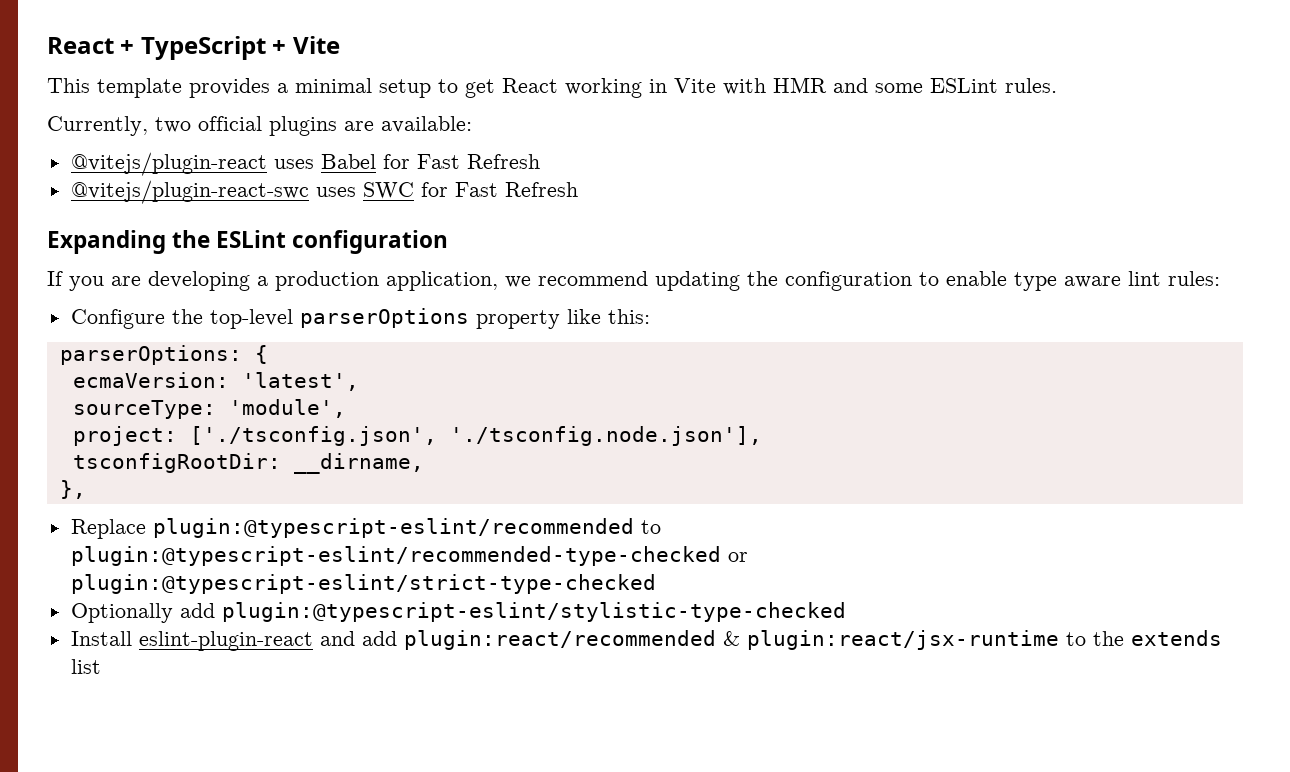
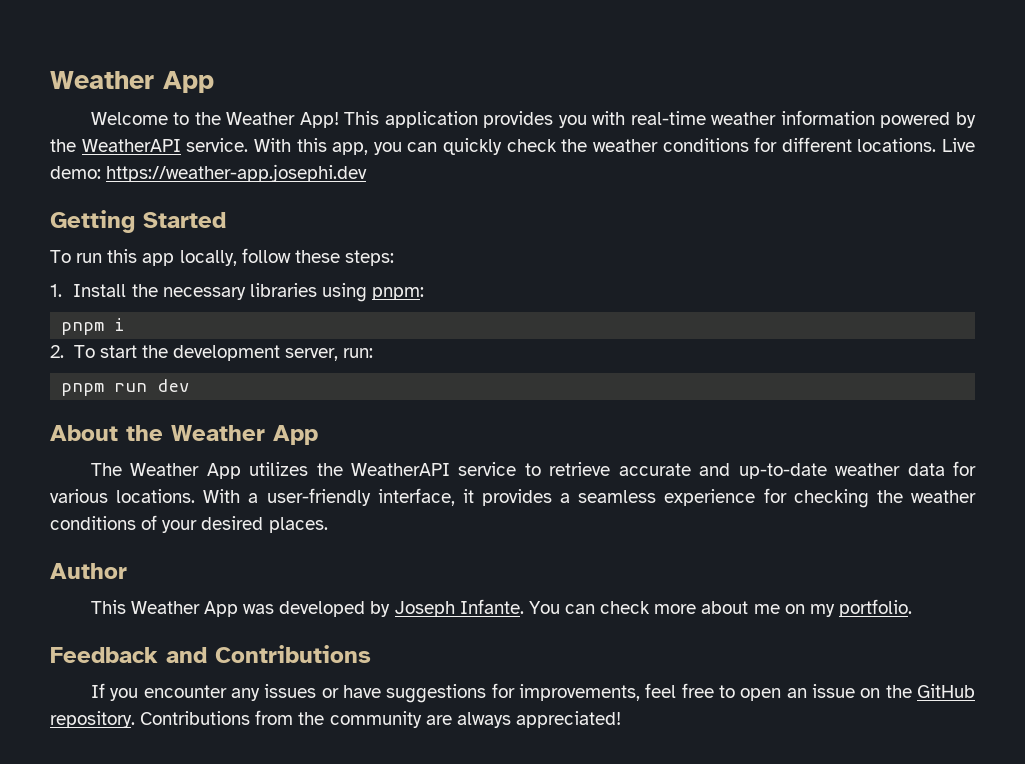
[47,36,340,60] [47,77,1057,98] [47,116,472,136] [70,152,540,176] [70,180,578,204] [47,230,449,254] [47,271,1220,291] [70,308,650,329] [59,345,268,365] [72,372,359,391] [72,399,346,419] [72,426,762,446] [72,453,424,474] [59,480,86,499] [70,518,661,539] [70,546,748,566] [70,574,656,594] [70,602,846,623] [70,630,1222,651] [70,659,101,674] React + TypeScript + Vite // This template provides a minimal setup to get React working in Vite with HMR and some ESLint rules. // Currently, two official plugins are available: // @vitejs/plugin-react uses Babel for Fast Refresh // @vitejs/plugin-react-swc uses SWC for Fast Refresh // Expanding the ESLint configuration // If you are developing a production application, we recommend updating the configuration to enable type aware lint rules: // Configure the top-level parserOptions property like this: // parserOptions: { // ecmaVersion: 'latest', // sourceType: 'module', // project: ['./tsconfig.json', './tsconfig.node.json'], // tsconfigRootDir: __dirname, // }, // Replace plugin:@typescript-eslint/recommended to plugin:@typescript-eslint/recommended-type-checked or plugin:@typescript-eslint/strict-type-checked // Optionally add plugin:@typescript-eslint/stylistic-type-checked // Install eslint-plugin-react and add plugin:react/recommended & plugin:react/jsx-runtime to the extends list -> [50,71,214,93] [90,110,977,128] [50,137,975,155] [50,164,368,182] [50,210,226,233] [50,248,394,266] [50,283,425,302] [61,318,126,335] [50,345,374,361] [61,379,190,396] [50,425,318,445] [90,461,977,479] [50,488,976,508] [50,515,328,533] [50,563,127,579] [90,599,912,617] [50,645,371,663] [90,683,975,703] [50,710,621,728] Weather App // Welcome to the Weather App! This application provides you with real-time weather information powered by the WeatherAPI service. With this app, you can quickly check the weather conditions for different locations. Live demo: https://weather-app.josephi.dev // Getting Started // To run this app locally, follow these steps: // 1. Install the necessary libraries using pnpm: // pnpm i // 2. To start the development server, run: // pnpm run dev // About the Weather App // The Weather App utilizes the WeatherAPI service to retrieve accurate and up-to-date weather data for various locations. With a user-friendly interface, it provides a seamless experience for checking the weather conditions of your desired places. // Author // This Weather App was developed by Joseph Infante. You can check more about me on my portfolio. // Feedback and Contributions // If you encounter any issues or have suggestions for improvements, feel free to open an issue on the GitHub repository. Contributions from the community are always appreciated!

